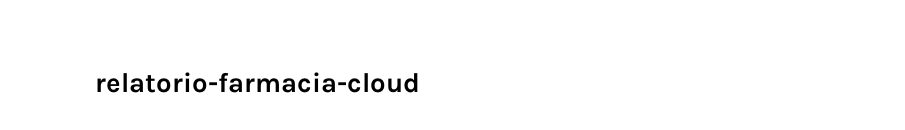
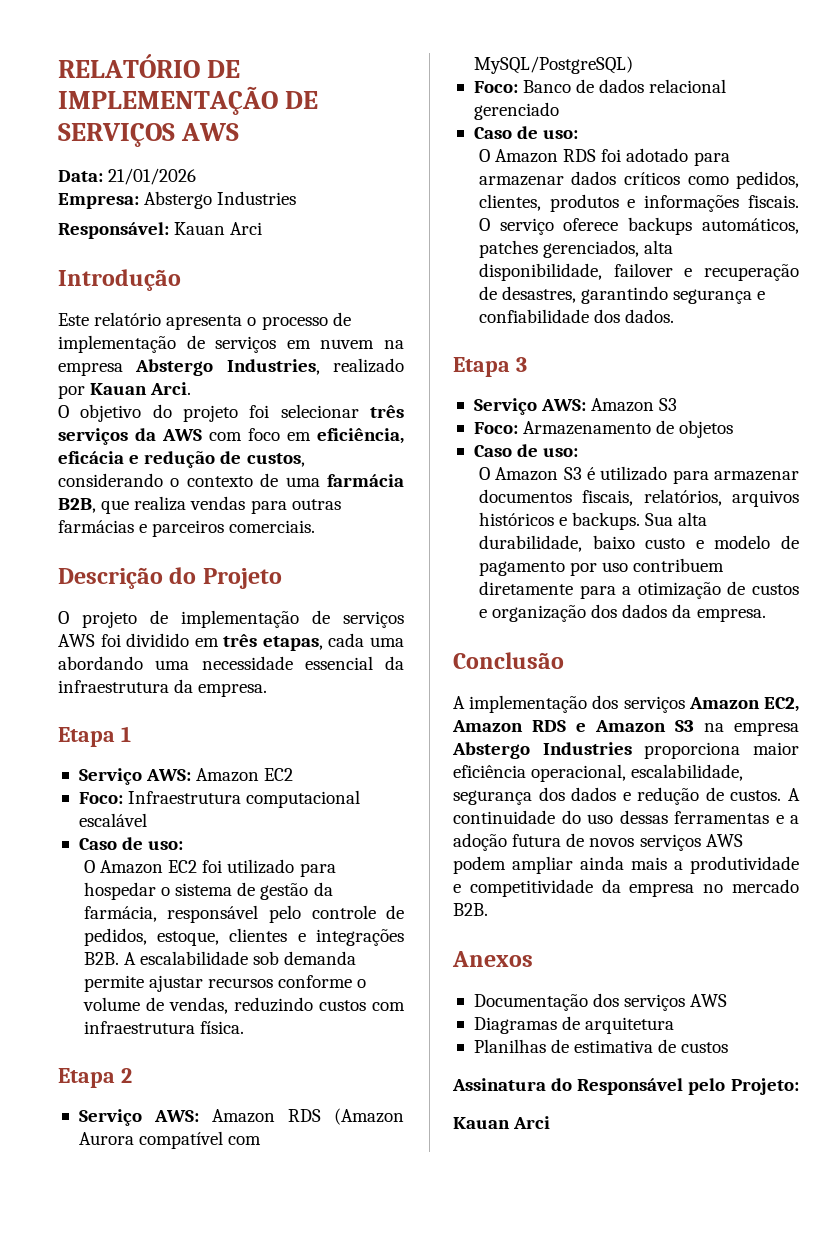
[95,72,420,93] relatorio-farmacia-cloud -> [58,54,241,78] [58,86,319,115] [58,123,240,147] [58,168,197,185] [58,191,297,209] [58,222,263,239] [58,269,181,291] [58,312,351,330] [58,335,404,353] [58,358,404,376] [58,382,192,399] [58,404,405,422] [58,428,404,445] [58,451,305,468] [58,473,404,487] [58,496,341,514] [58,520,316,537] [58,567,282,589] [58,610,404,628] [58,633,404,651] [58,656,404,670] [58,679,268,697] [58,726,131,747] [78,768,294,785] [78,790,361,808] [78,813,147,827] [78,837,184,850] [83,859,336,877] [83,882,333,900] [83,905,404,923] [83,928,404,946] [83,951,357,965] [83,975,367,992] [82,997,406,1014] [83,1021,245,1034] [58,1068,132,1088] [78,1108,405,1126] [78,1131,262,1149] [473,56,633,74] [473,79,727,93] [473,102,559,120] [473,126,579,139] [478,148,730,166] [478,171,799,189] [478,194,799,212] [478,217,799,235] [478,240,674,258] [478,263,799,281] [478,286,766,304] [478,309,675,323] [453,357,527,377] [473,398,678,415] [473,420,734,438] [473,444,579,457] [478,466,799,484] [478,489,799,507] [478,512,708,530] [478,535,799,552] [478,558,725,576] [478,581,799,599] [478,604,766,622] [453,652,564,669] [453,695,799,713] [452,720,799,736] [452,742,799,759] [453,764,744,782] [453,787,800,805] [453,810,799,824] [453,833,743,851] [453,856,799,874] [453,879,799,897] [453,903,488,916] [452,951,533,967] [473,993,728,1011] [473,1016,675,1034] [473,1039,729,1053] [452,1078,799,1095] [453,1116,551,1129] RELATÓRIO DE IMPLEMENTAÇÃO DE SERVIÇOS AWS // Data: 21/01/2026 // Empresa: Abstergo Industries // Responsável: Kauan Arci // Introdução // Este relatório apresenta o processo de implementação de serviços em nuvem na empresa Abstergo Industries, realizado por Kauan Arci. // O objetivo do projeto foi selecionar três serviços da AWS com foco em eficiência, eficácia e redução de custos, considerando o contexto de uma farmácia B2B, que realiza vendas para outras farmácias e parceiros comerciais. // Descrição do Projeto // O projeto de implementação de serviços AWS foi dividido em três etapas, cada uma abordando uma necessidade essencial da infraestrutura da empresa. // Etapa 1 // Serviço AWS: Amazon EC2 // Foco: Infraestrutura computacional escalável // Caso de uso: // O Amazon EC2 foi utilizado para hospedar o sistema de gestão da farmácia, responsável pelo controle de pedidos, estoque, clientes e integrações B2B. A escalabilidade sob demanda permite ajustar recursos conforme o volume de vendas, reduzindo custos com infraestrutura física. // Etapa 2 // Serviço AWS: Amazon RDS (Amazon Aurora compatível com MySQL/PostgreSQL) // Foco: Banco de dados relacional gerenciado // Caso de uso: // O Amazon RDS foi adotado para armazenar dados críticos como pedidos, clientes, produtos e informações fiscais. O serviço oferece backups automáticos, patches gerenciados, alta disponibilidade, failover e recuperação de desastres, garantindo segurança e confiabilidade dos dados. // Etapa 3 // Serviço AWS: Amazon S3 // Foco: Armazenamento de objetos // Caso de uso: // O Amazon S3 é utilizado para armazenar documentos fiscais, relatórios, arquivos históricos e backups. Sua alta durabilidade, baixo custo e modelo de pagamento por uso contribuem diretamente para a otimização de custos e organização dos dados da empresa. // Conclusão // A implementação dos serviços Amazon EC2, Amazon RDS e Amazon S3 na empresa Abstergo Industries proporciona maior eficiência operacional, escalabilidade, segurança dos dados e redução de custos. A continuidade do uso dessas ferramentas e a adoção futura de novos serviços AWS podem ampliar ainda mais a produtividade e competitividade da empresa no mercado B2B. // Anexos // Documentação dos serviços AWS // Diagramas de arquitetura // Planilhas de estimativa de custos // Assinatura do Responsável pelo Projeto: // Kauan Arci

